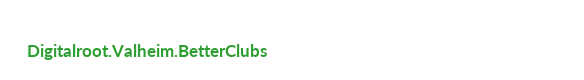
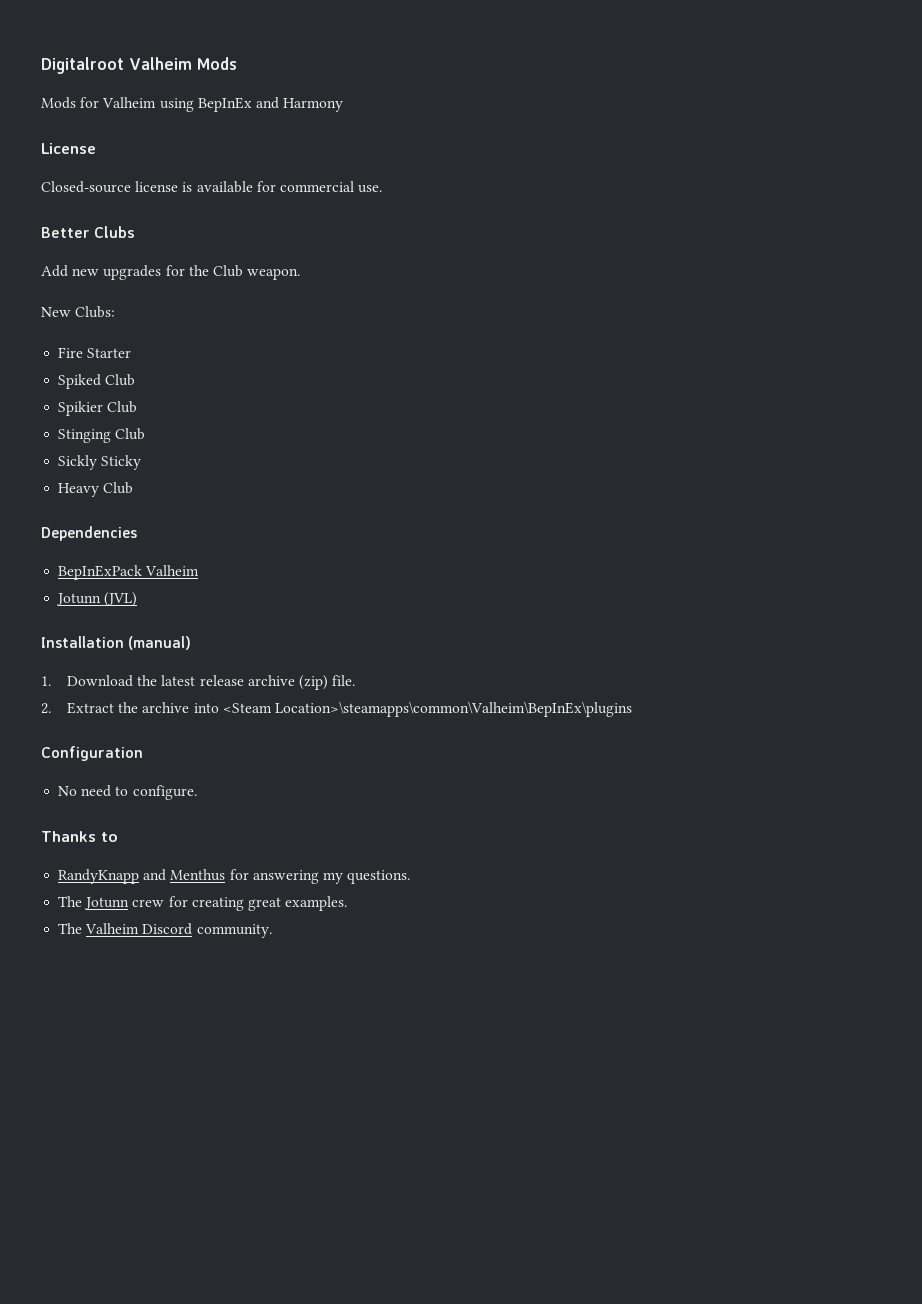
[27,44,267,60] Digitalroot.Valheim.BetterClubs -> [41,57,237,74] [41,97,344,112] [41,143,96,154] [41,181,383,193] [41,226,136,238] [41,265,301,280] [41,306,116,318] [58,347,132,358] [58,374,136,389] [58,401,138,416] [58,428,146,443] [58,455,142,470] [58,482,134,497] [41,526,137,541] [58,565,200,580] [56,592,138,607] [41,636,192,650] [41,675,356,690] [41,701,632,717] [41,746,143,761] [58,785,197,800] [41,831,118,842] [58,869,411,884] [58,896,348,911] [58,923,272,938] Digitalroot Valheim Mods // Mods for Valheim using BepInEx and Harmony // License // Closed-source license is available for commercial use. // Better Clubs // Add new upgrades for the Club weapon. // New Clubs: // Fire Starter // Spiked Club // Spikier Club // Stinging Club // Sickly Sticky // Heavy Club // Dependencies // BepInExPack Valheim // Jotunn (JVL) // Installation (manual) // 1. Download the latest release archive (zip) file. // 2. Extract the archive into <Steam Location>\steamapps\common\Valheim\BepInEx\plugins // Configuration // No need to configure. // Thanks to // RandyKnapp and Menthus for answering my questions. // The Jotunn crew for creating great examples. // The Valheim Discord community.

